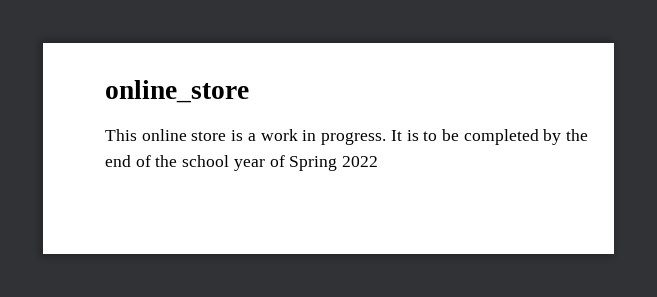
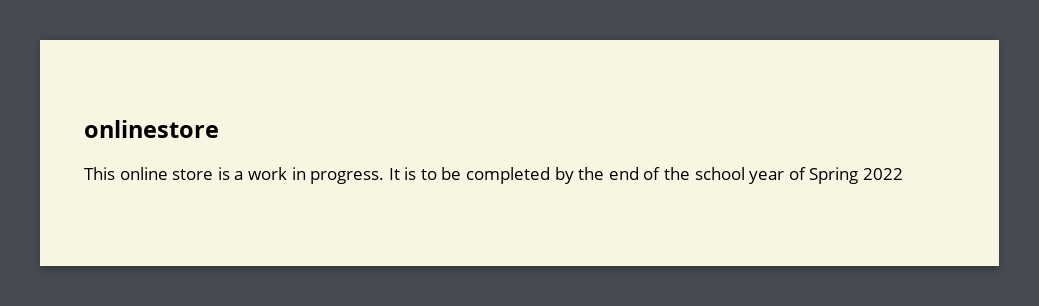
[105,80,249,103] online_store -> [84,120,219,138] onlinestore

